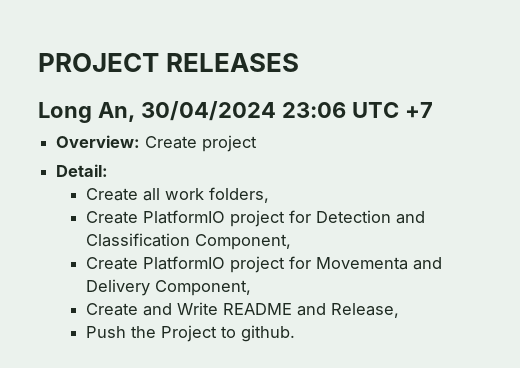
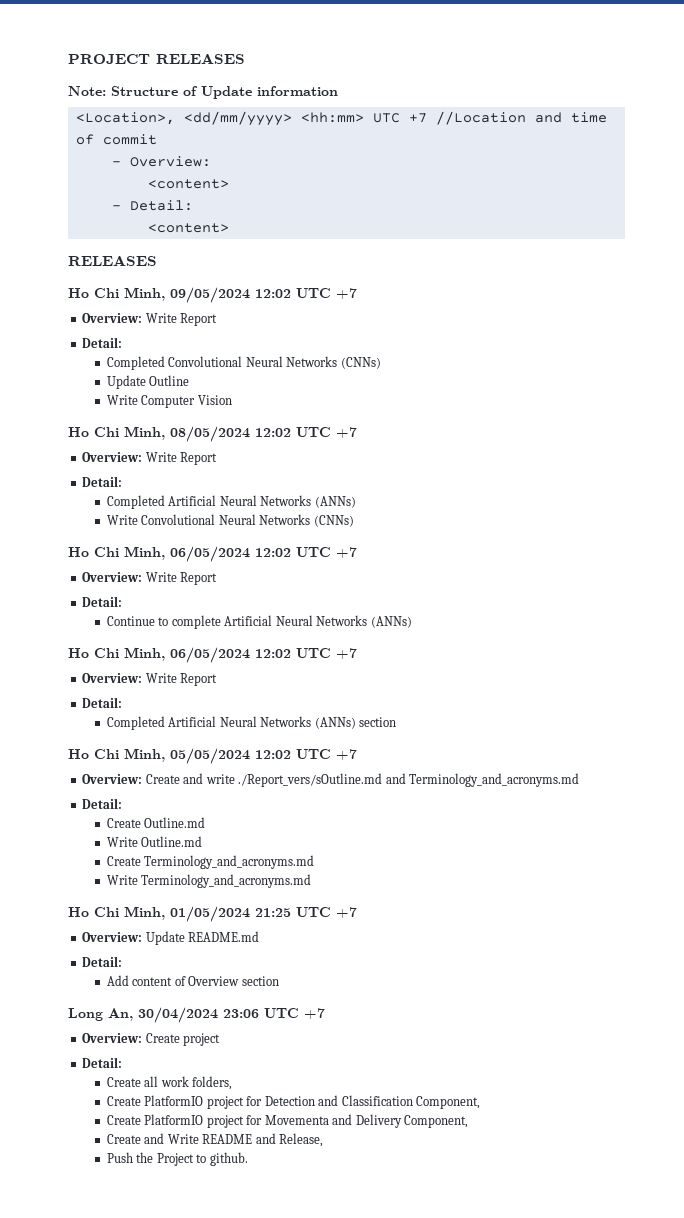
(300, 62) none -> [68,86,338,99] [75,111,607,126] [75,134,157,145] [111,156,211,167] [147,179,229,189] [111,200,193,211] [147,223,229,233] [68,255,157,266] [68,287,357,303] [82,313,218,326] [82,337,123,348] [106,356,381,370] [106,375,190,389] [106,395,232,408] [68,426,357,442] [82,452,218,465] [82,476,123,487] [106,495,356,509] [106,514,354,527] [68,546,357,562] [82,572,218,585] [82,596,123,607] [106,615,412,629] [68,647,357,663] [82,673,218,686] [82,697,123,708] [106,716,397,730] [68,748,357,764] [82,773,580,787] [82,798,123,809] [106,817,206,828] [106,836,203,847] [106,855,315,869] [106,874,312,888] [68,906,357,922] [82,931,260,945] [82,956,123,967] [106,975,279,986] // Note: Structure of Update information // <Location>, <dd/mm/yyyy> <hh:mm> UTC +7 //Location and time of commit // - Overview: // <content> // - Detail: // <content> // RELEASES // Ho Chi Minh, 09/05/2024 12:02 UTC +7 // Overview: Write Report // Detail: // Completed Convolutional Neural Networks (CNNs) // Update Outline // Write Computer Vision // Ho Chi Minh, 08/05/2024 12:02 UTC +7 // Overview: Write Report // Detail: // Completed Artificial Neural Networks (ANNs) // Write Convolutional Neural Networks (CNNs) // Ho Chi Minh, 06/05/2024 12:02 UTC +7 // Overview: Write Report // Detail: // Continue to complete Artificial Neural Networks (ANNs) // Ho Chi Minh, 06/05/2024 12:02 UTC +7 // Overview: Write Report // Detail: // Completed Artificial Neural Networks (ANNs) section // Ho Chi Minh, 05/05/2024 12:02 UTC +7 // Overview: Create and write ./Report_vers/sOutline.md and Terminology_and_acronyms.md // Detail: // Create Outline.md // Write Outline.md // Create Terminology_and_acronyms.md // Write Terminology_and_acronyms.md // Ho Chi Minh, 01/05/2024 21:25 UTC +7 // Overview: Update README.md // Detail: // Add content of Overview section

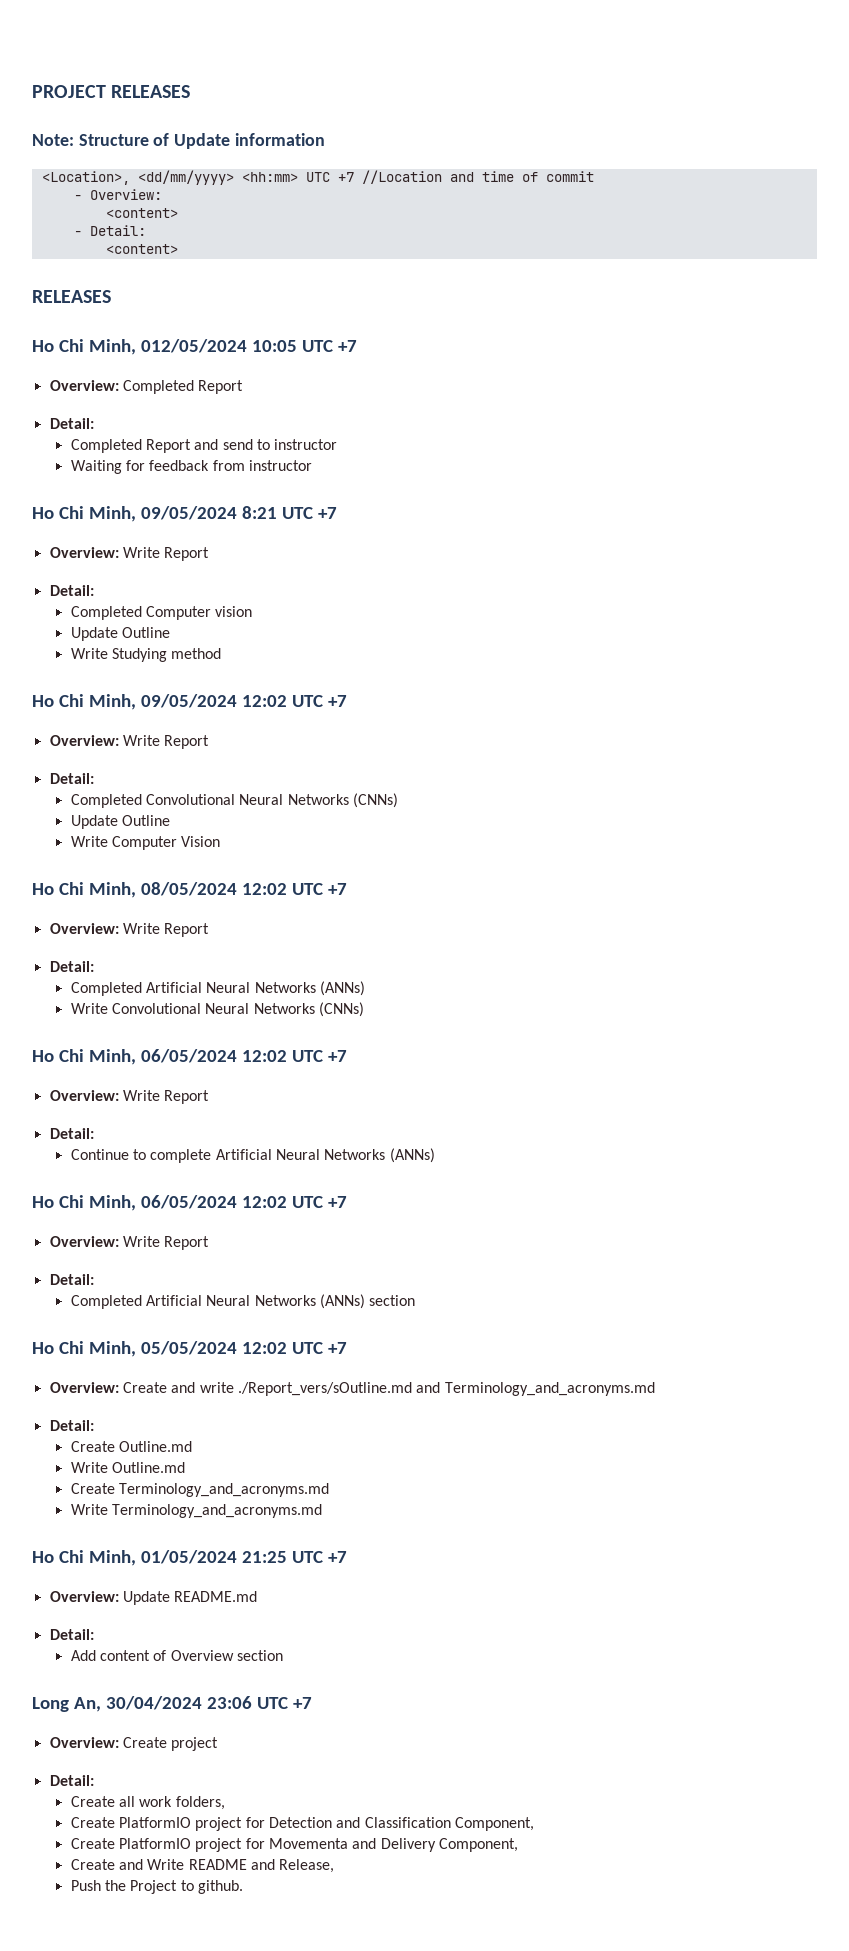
(157, 260) none -> [32,339,357,355] [49,380,244,394] [49,418,94,429] [70,439,338,453] [70,460,312,474] [32,506,337,522] [49,547,210,561] [49,585,94,596] [70,606,253,620] [70,627,170,641] [70,648,222,662] // Ho Chi Minh, 012/05/2024 10:05 UTC +7 // Overview: Completed Report // Detail: // Completed Report and send to instructor // Waiting for feedback from instructor // Ho Chi Minh, 09/05/2024 8:21 UTC +7 // Overview: Write Report // Detail: // Completed Computer vision // Update Outline // Write Studying method

